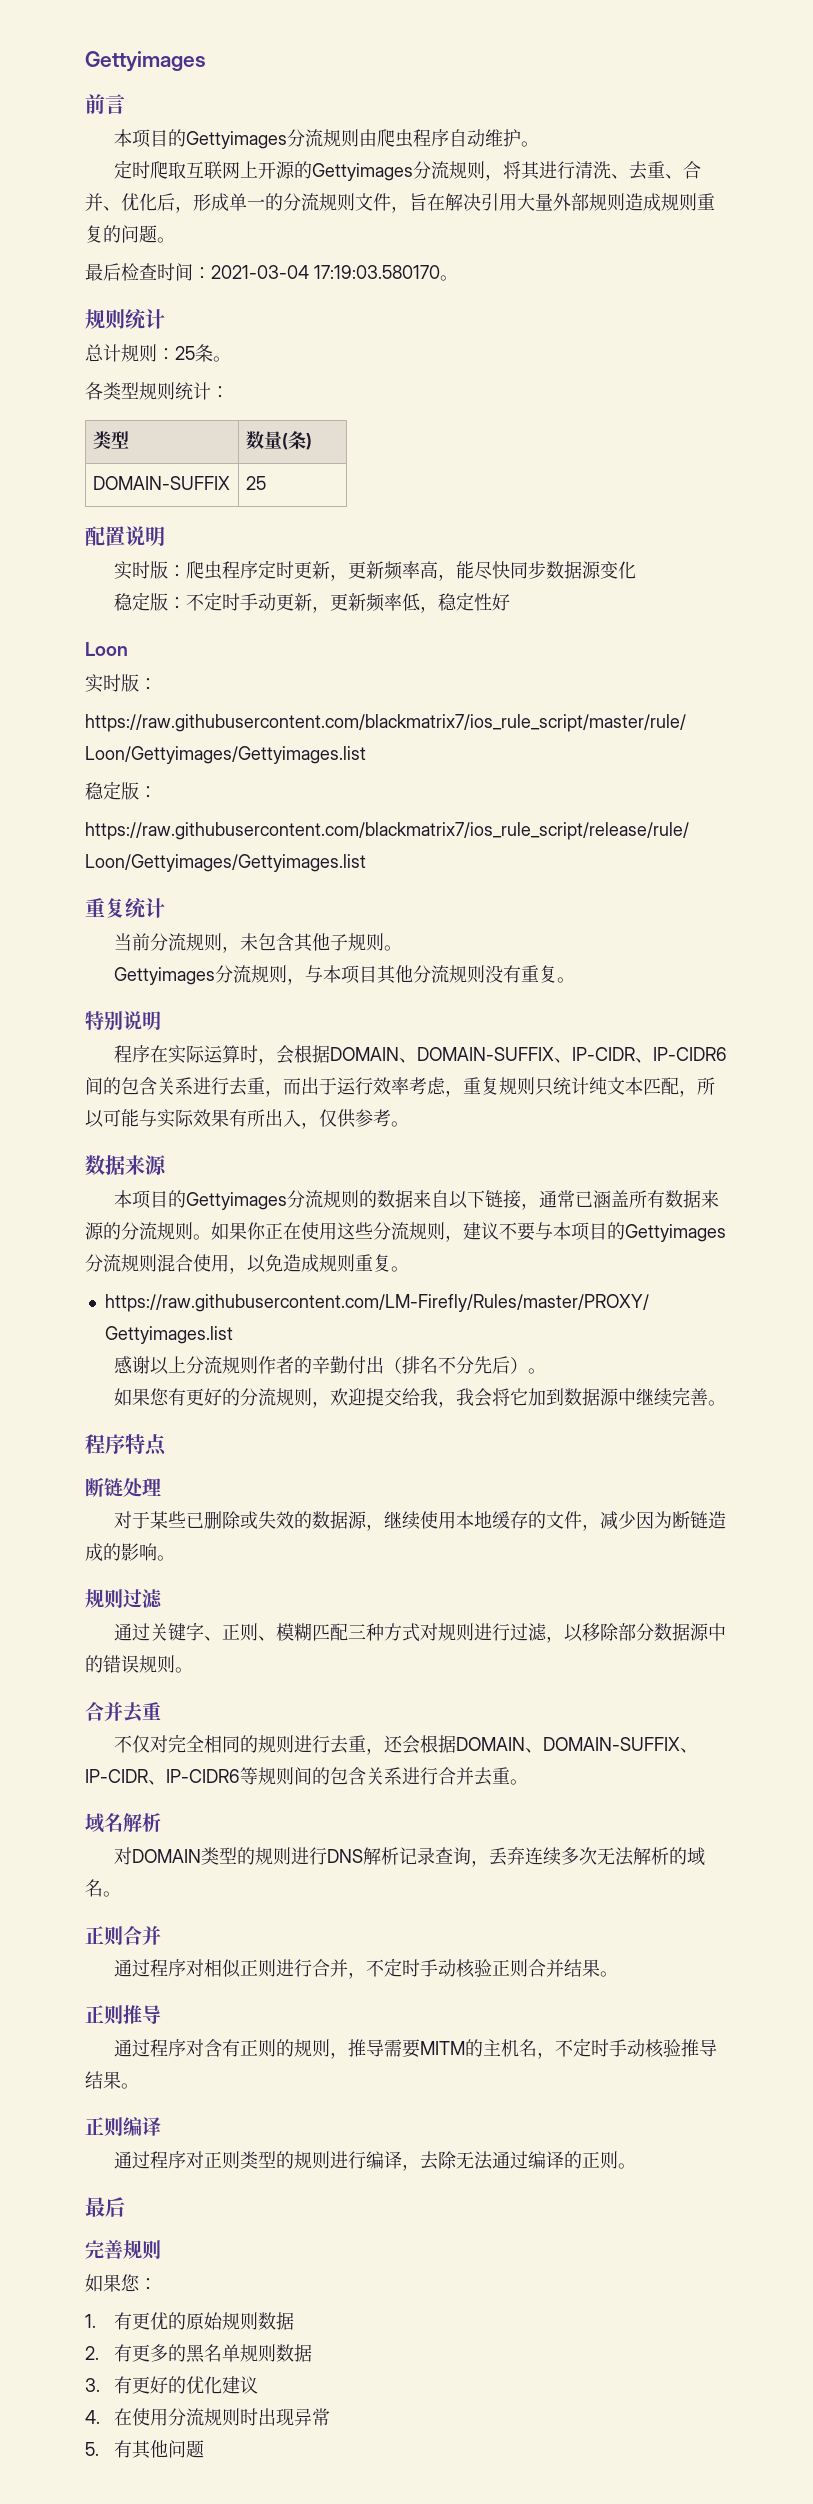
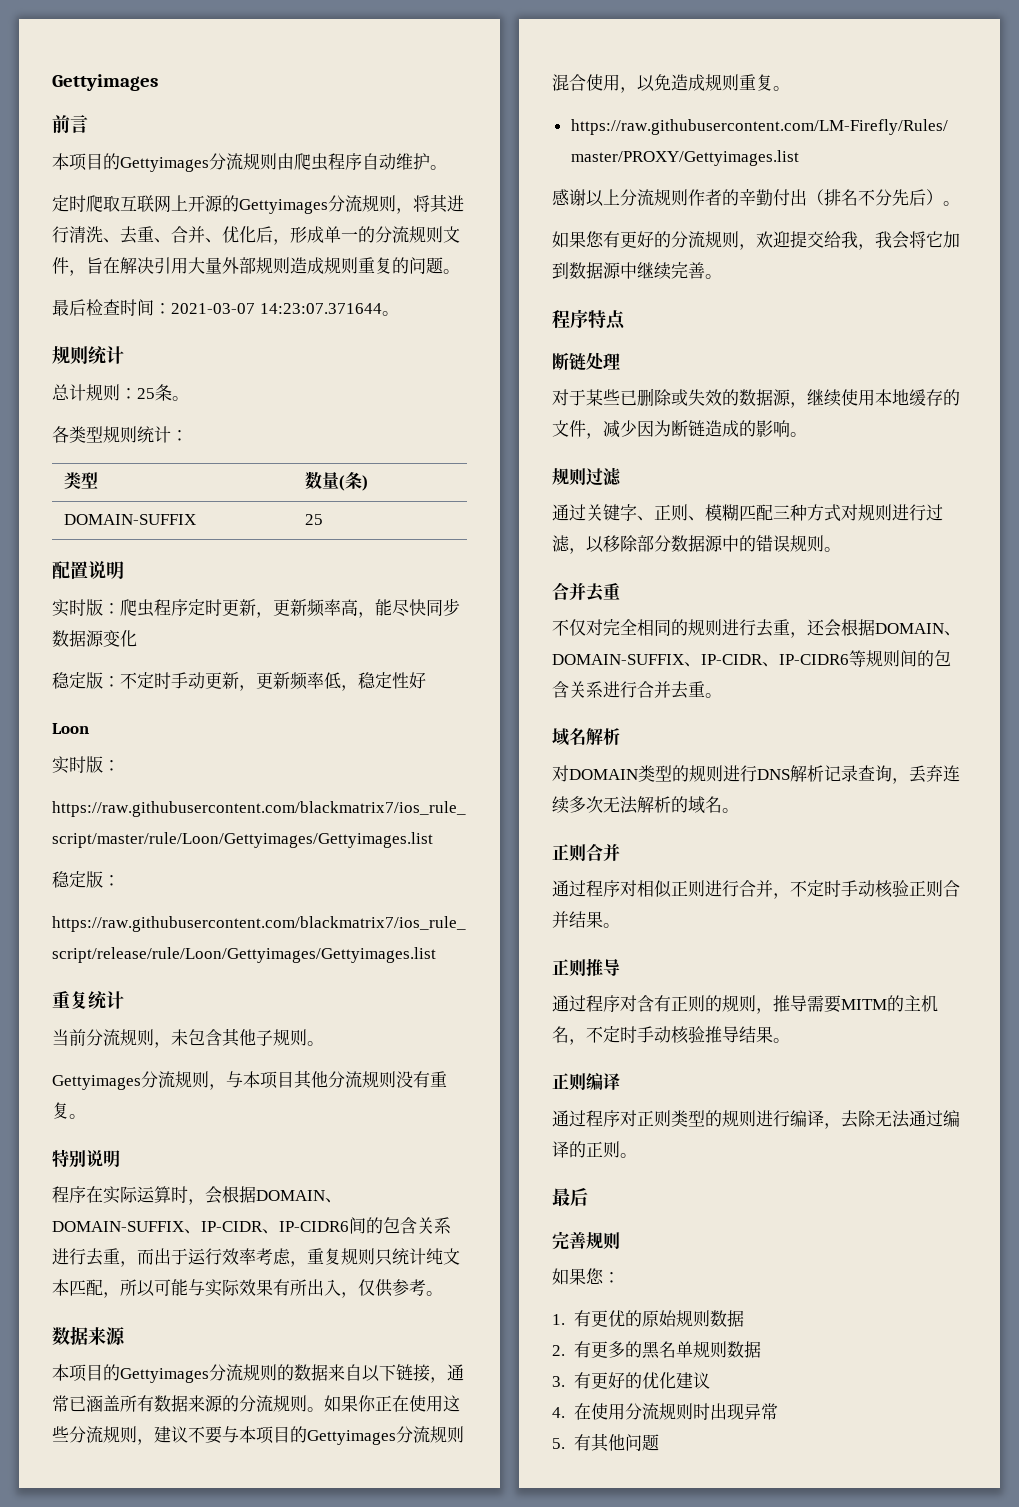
[211,265,440,279] 2021-03-04 17:19:03.580170 -> [171,303,382,314] 2021-03-07 14:23:07.371644

